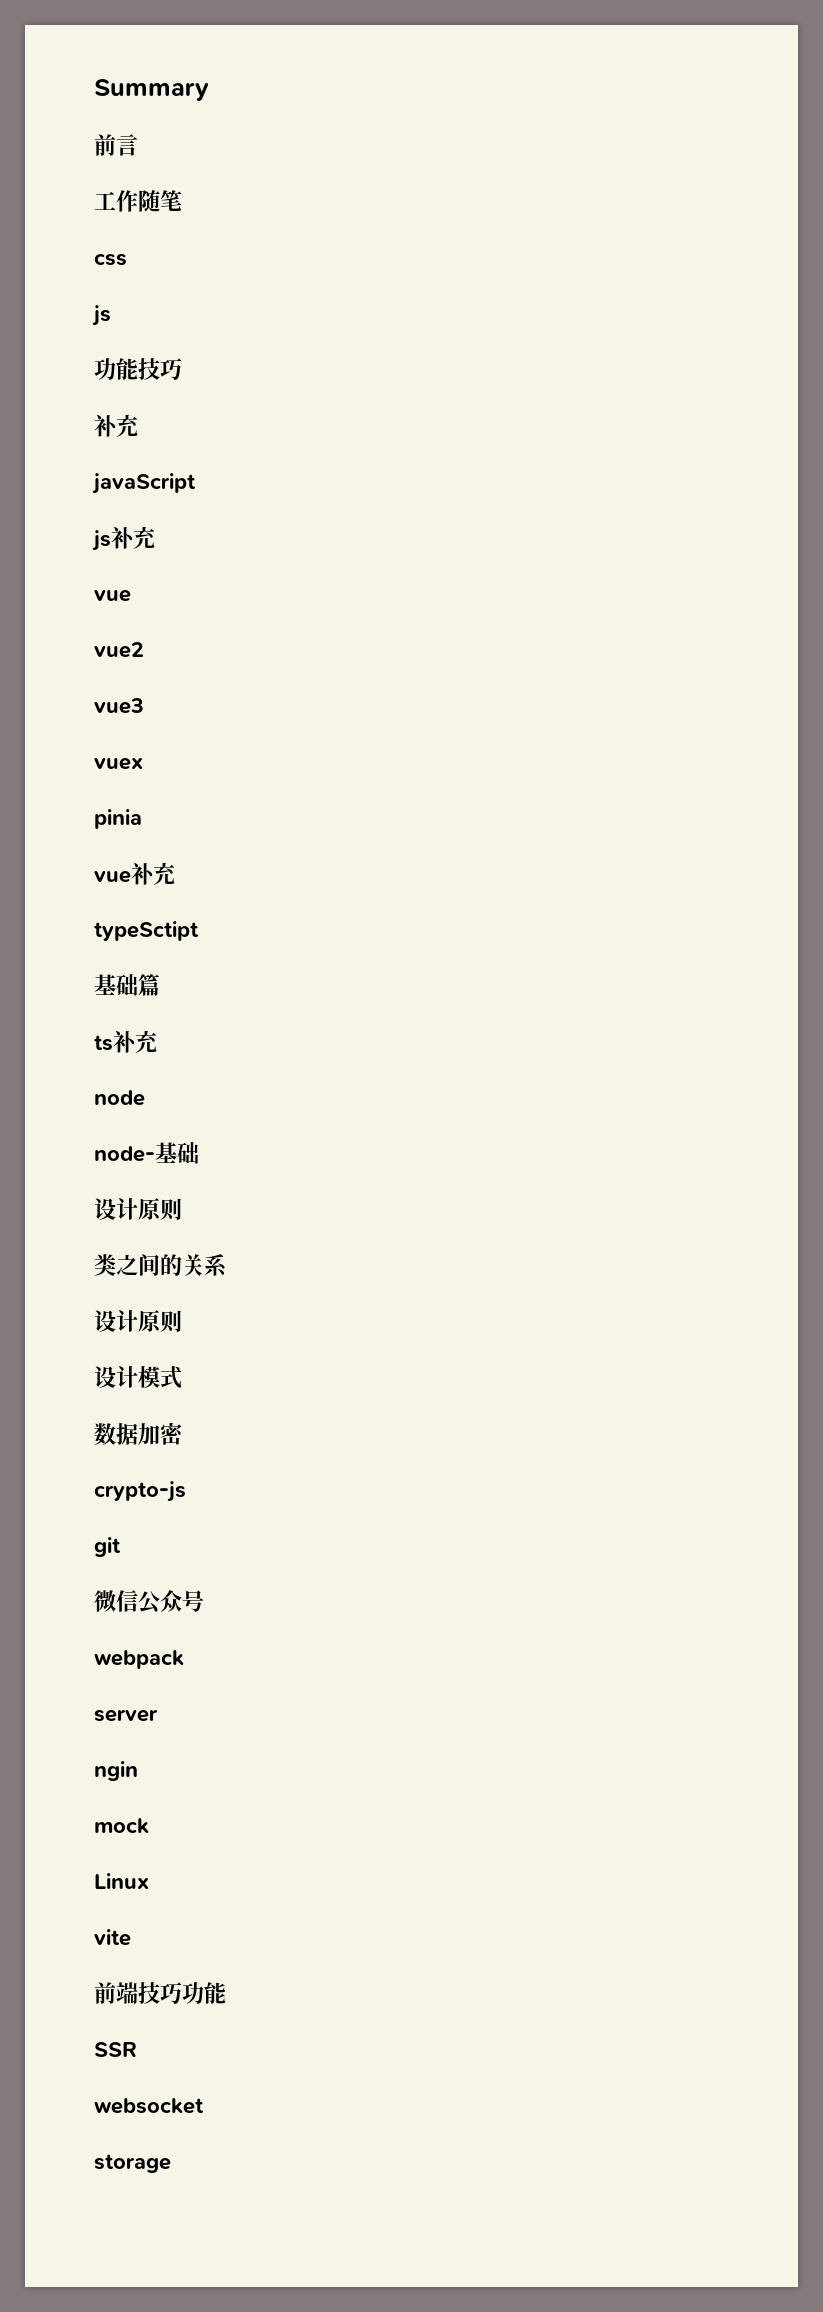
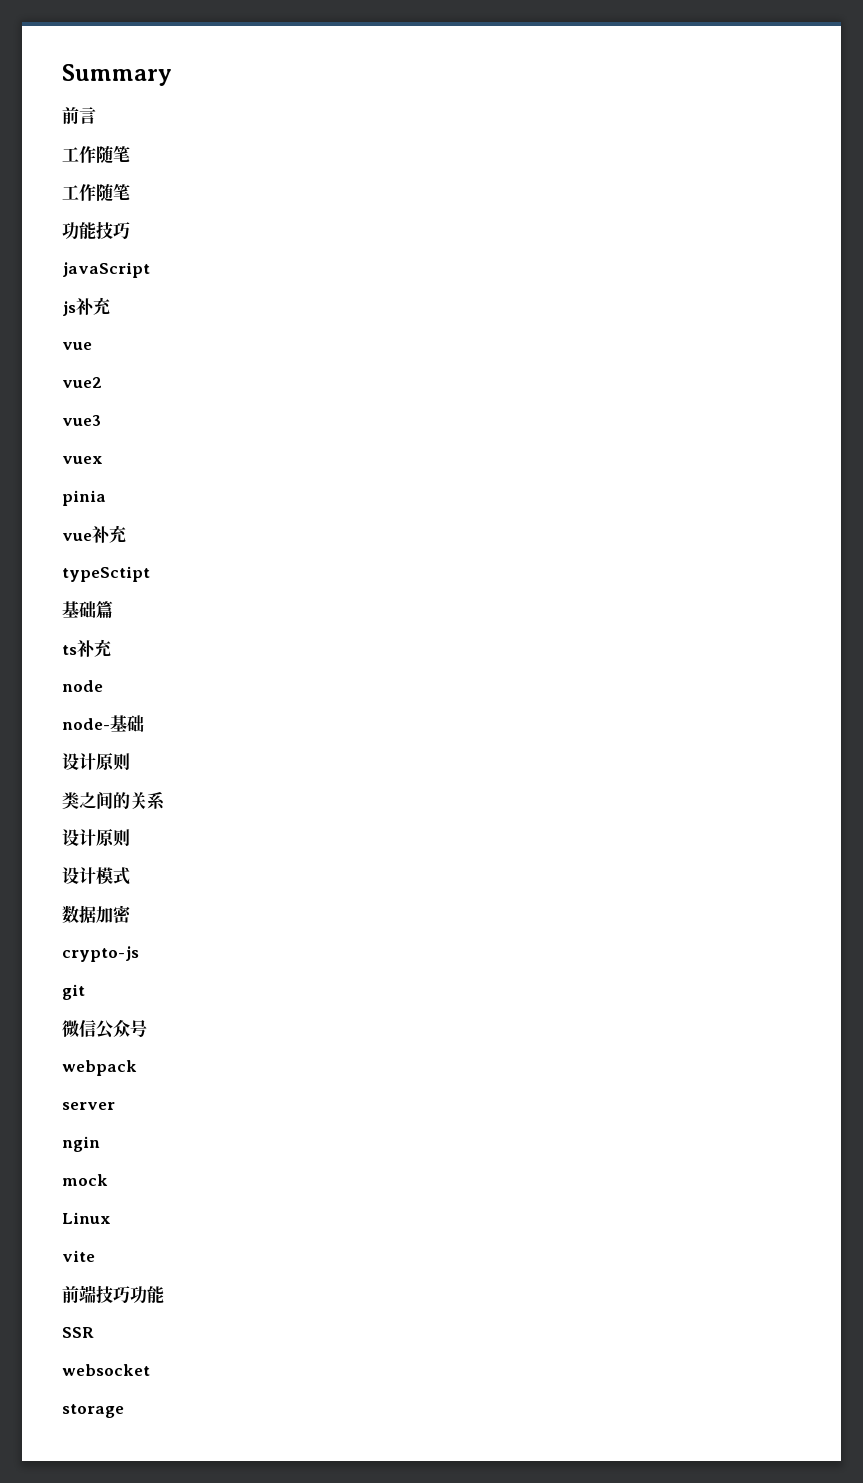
[94,254,127,266] [92,305,111,326] css // js -> [62,183,130,202] 工作随笔
[94,414,138,437] // 补充 -> (130, 231) none

